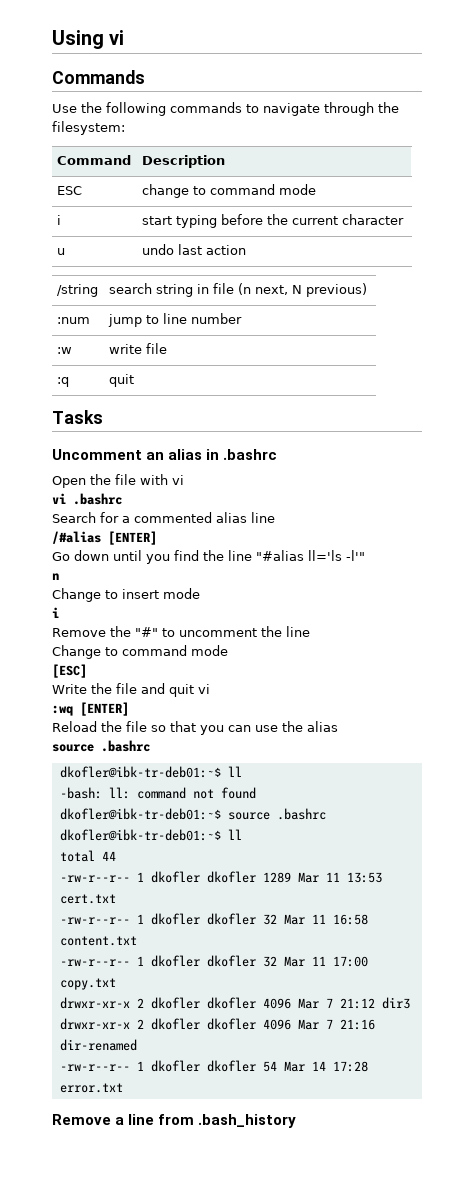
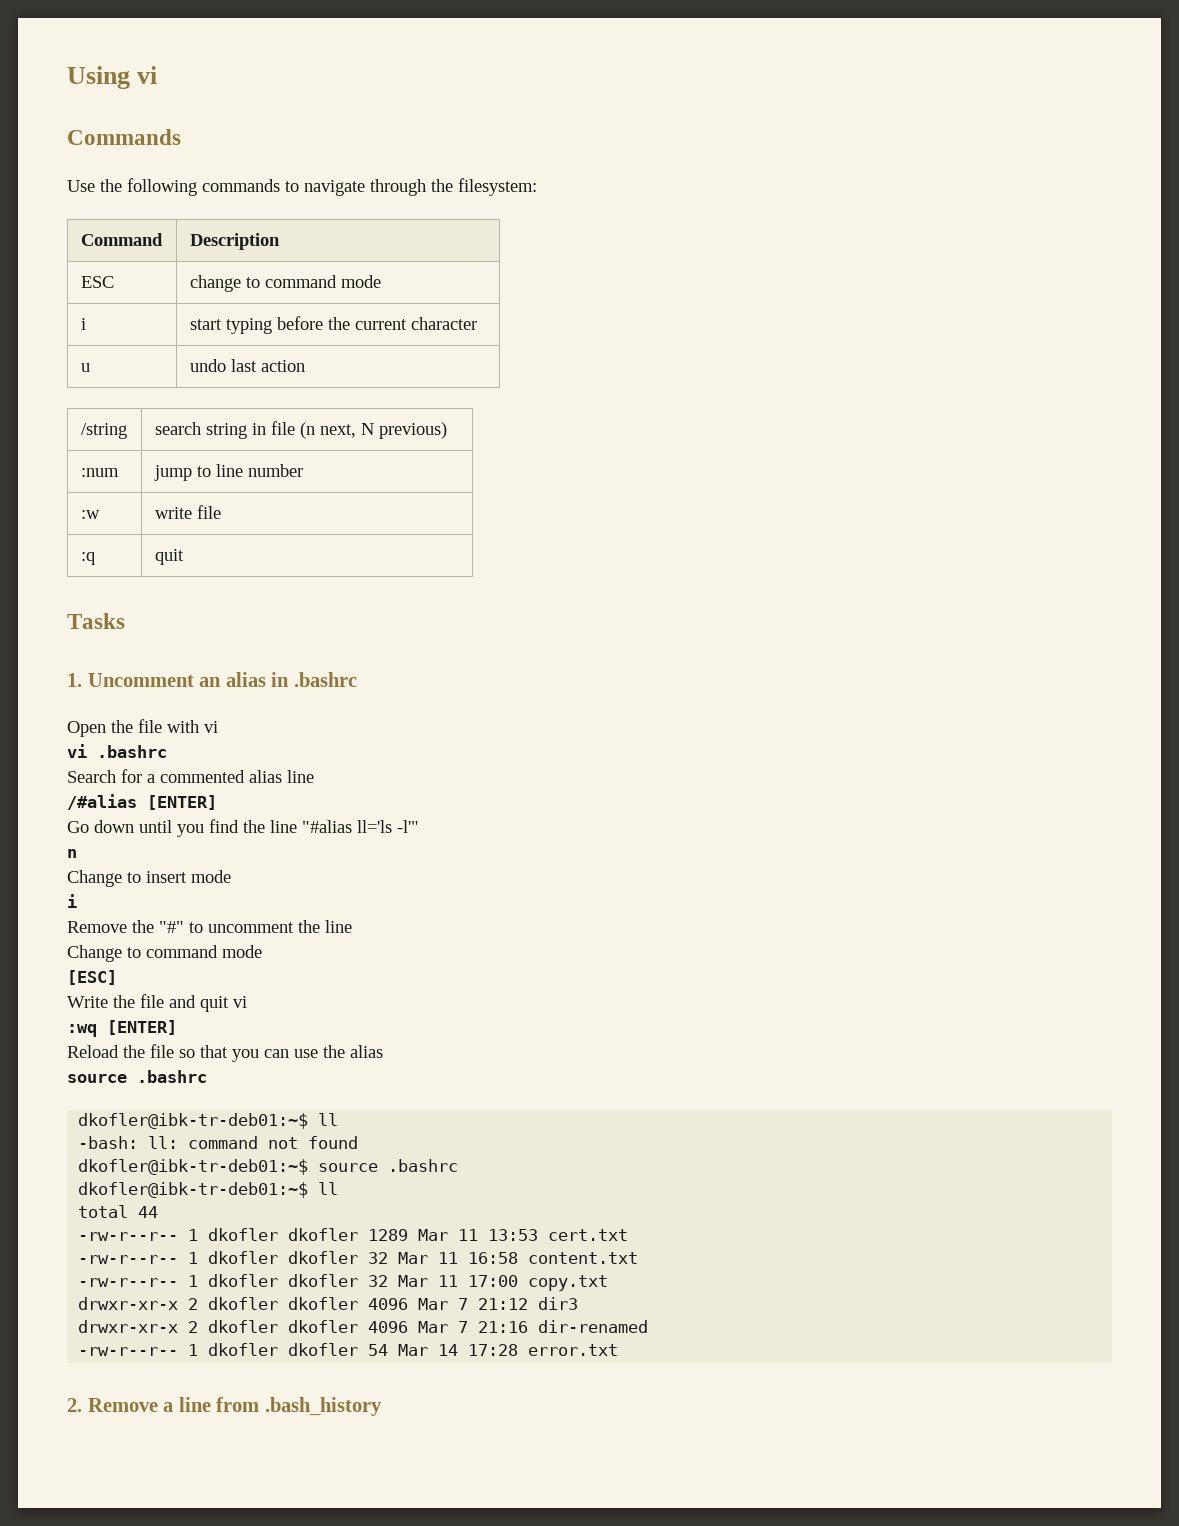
(103, 417) none -> [67,673,82,687] 1.
(123, 1088) none -> [67,1398,82,1412] 2.

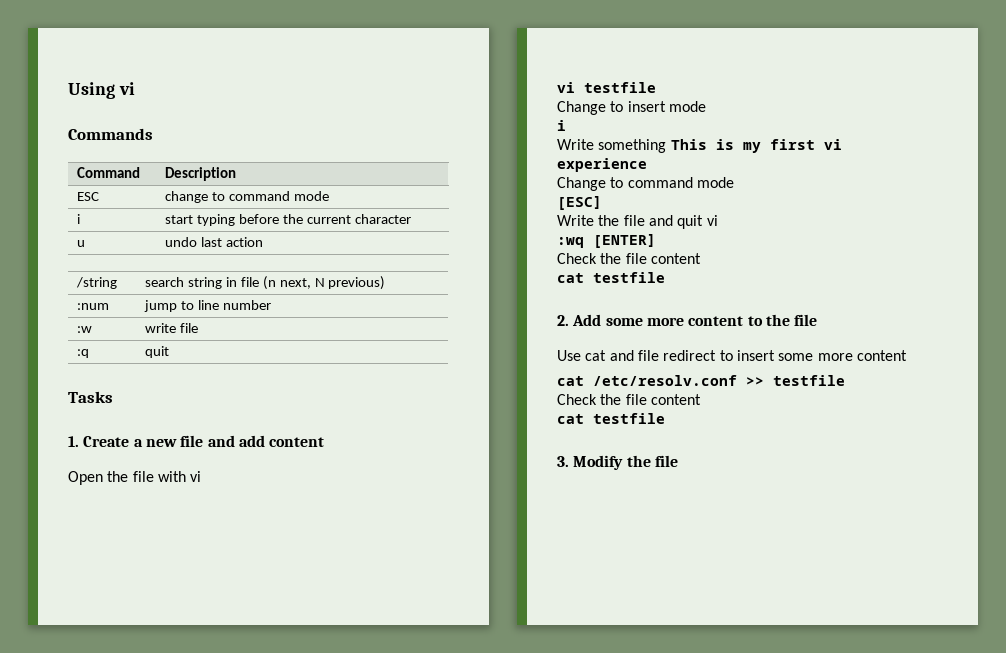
[67,178,537,196] // Use the following commands to navigate through the filesystem: -> (153, 134) none
[87,672,357,687] Uncomment an alias in .bashrc -> [83,435,325,447] Create a new file and add content
[97,745,167,758] [67,769,314,783] [67,794,217,810] [67,819,419,837] [67,849,77,858] .bashrc // Search for a commented alias line // /#alias [ENTER] // Go down until you find the line "#alias ll='ls -l'" // n -> [584,82,656,93] testfile
[67,920,352,933] Remove the "#" to uncomment the line -> [557,139,842,153] [557,158,647,172] Write something This is my first vi experience
[67,1044,383,1062] [67,1070,207,1083] [78,1113,339,1129] [78,1136,359,1149] [78,1159,459,1175] [78,1182,339,1198] [78,1205,159,1218] [78,1228,629,1241] [78,1251,639,1264] [78,1274,609,1291] [78,1297,579,1310] [78,1320,649,1333] [78,1343,619,1356] [67,1397,382,1416] Reload the file so that you can use the alias // source .bashrc // dkofler@ibk-tr-deb01:~$ ll // -bash: ll: command not found // dkofler@ibk-tr-deb01:~$ source .bashrc // dkofler@ibk-tr-deb01:~$ ll // total 44 // -rw-r--r-- 1 dkofler dkofler 1289 Mar 11 13:53 cert.txt // -rw-r--r-- 1 dkofler dkofler 32 Mar 11 16:58 content.txt // -rw-r--r-- 1 dkofler dkofler 32 Mar 11 17:00 copy.txt // drwxr-xr-x 2 dkofler dkofler 4096 Mar 7 21:12 dir3 // drwxr-xr-x 2 dkofler dkofler 4096 Mar 7 21:16 dir-renamed // -rw-r--r-- 1 dkofler dkofler 54 Mar 14 17:28 error.txt // 2. Remove a line from .bash_history -> [557,253,701,264] [557,272,665,283] [557,314,818,326] [557,350,907,361] [557,375,845,386] [557,394,701,405] [557,413,665,424] [557,455,678,470] Check the file content // cat testfile // 2. Add some more content to the file // Use cat and file redirect to insert some more content // cat /etc/resolv.conf >> testfile // Check the file content // cat testfile // 3. Modify the file

